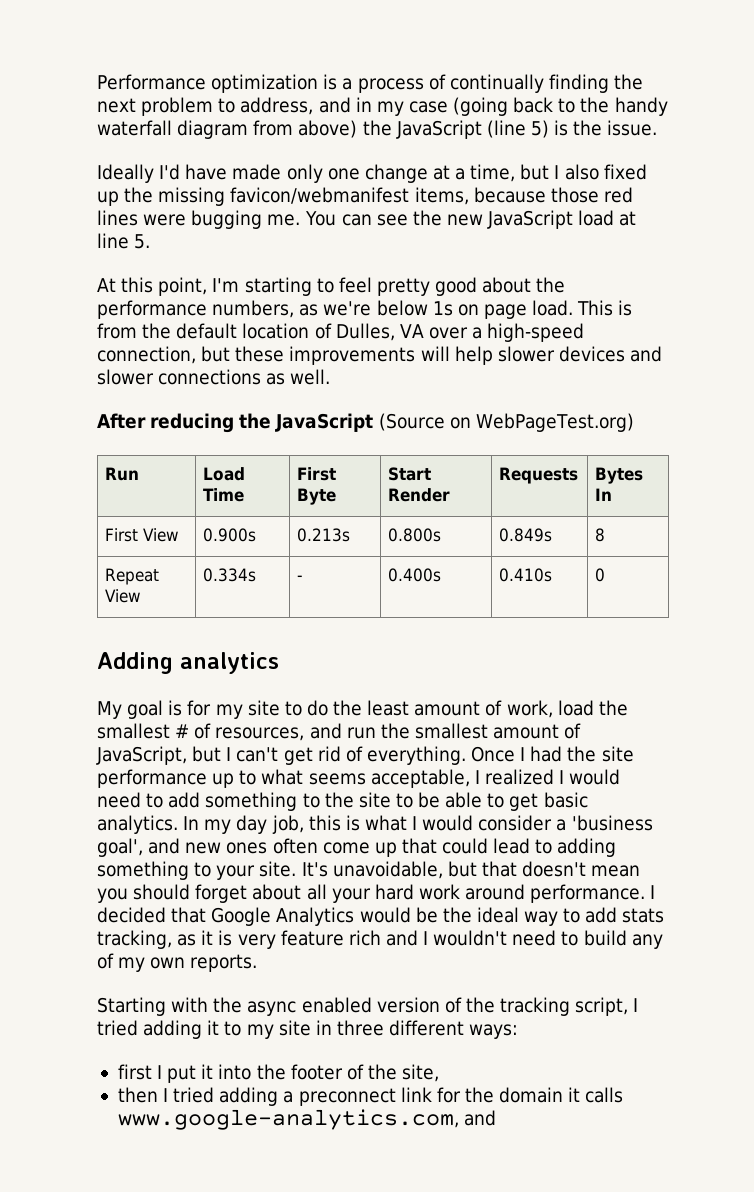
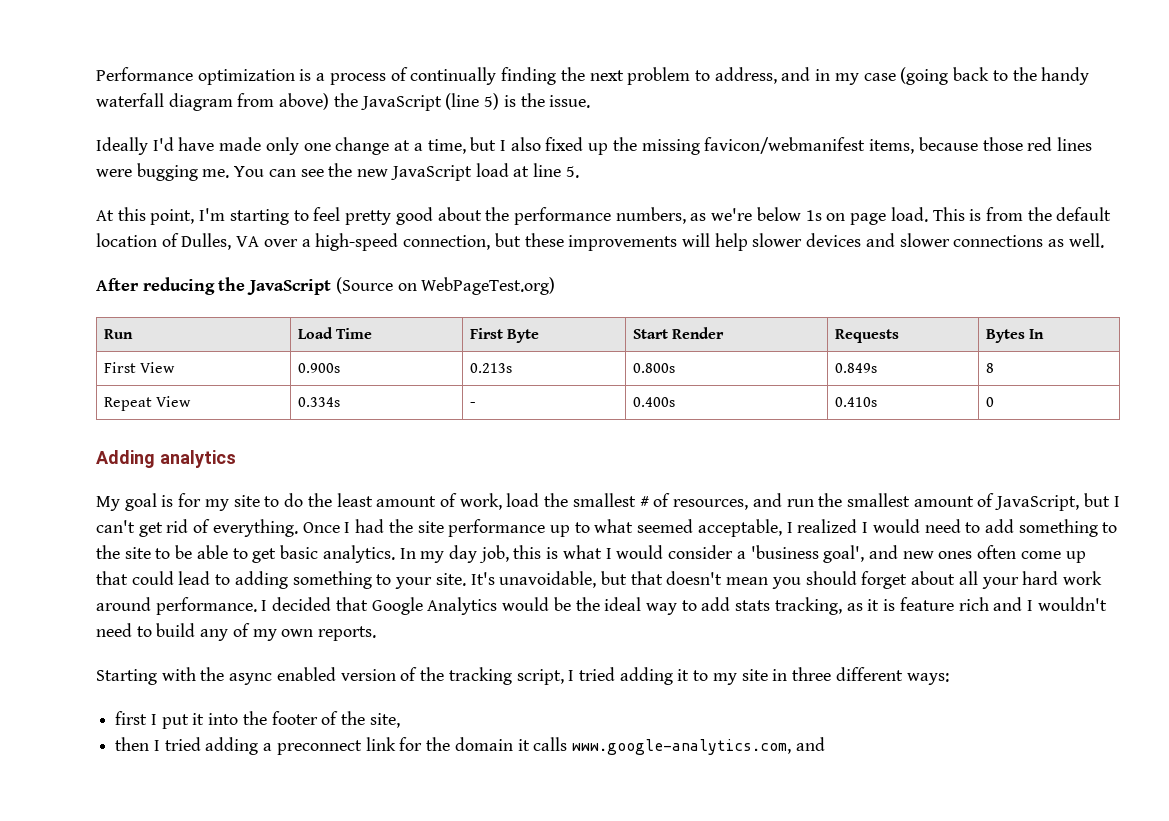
[308,773,366,785] seems -> [637,519,694,533] seemed
[237,934,276,949] very -> (896, 605) none

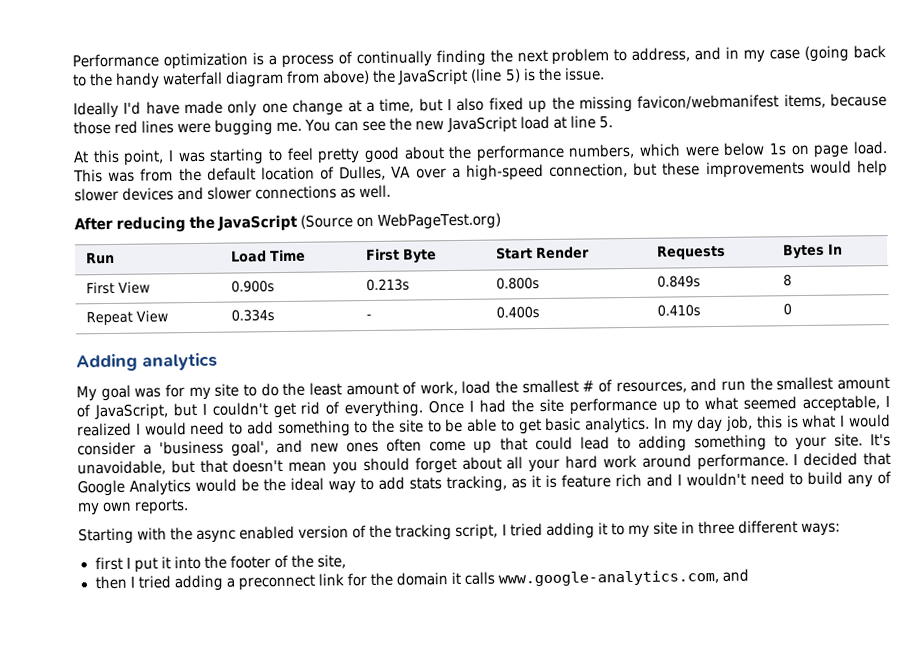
[199,208,226,221] I'm -> [167,150,206,163] I was
[690,208,753,221] as we're -> [639,143,719,157] which were
[969,209,982,221] is -> [108,171,136,182] was
[681,233,710,247] will -> [809,160,852,174] would
[161,495,174,507] is -> [134,387,162,398] was
[96,520,135,533] can't -> [211,402,268,416] couldn't

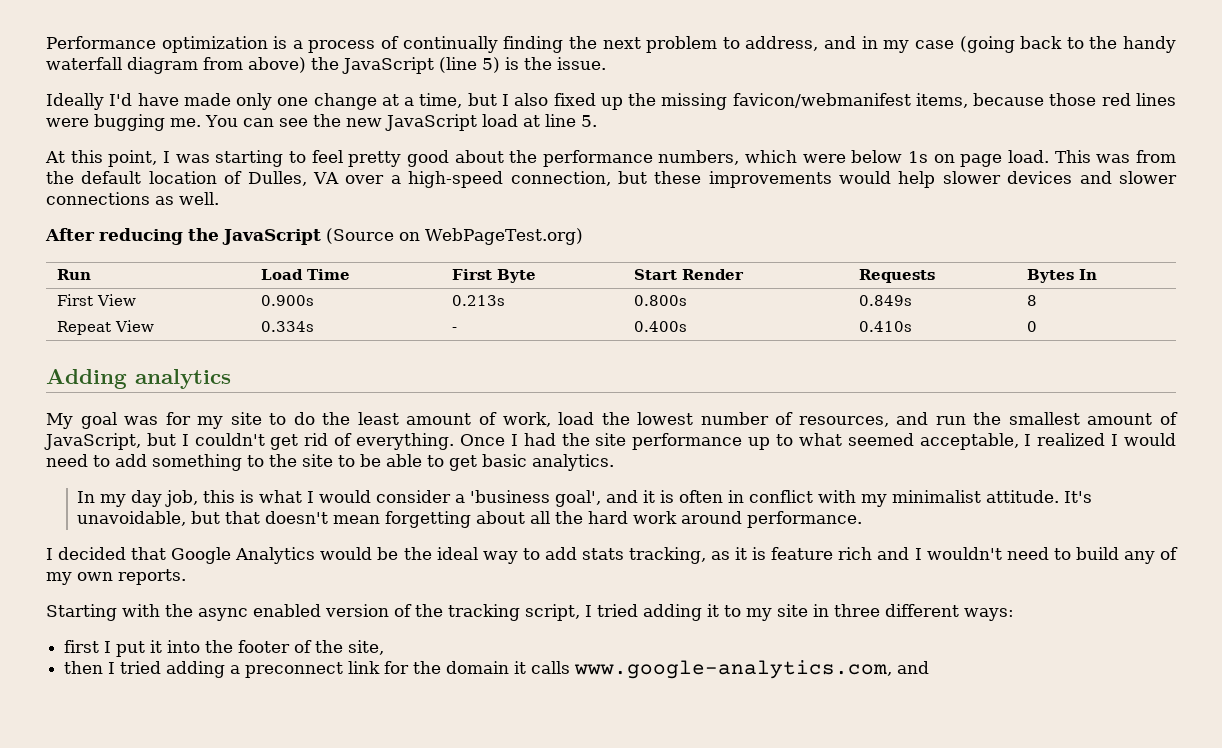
[521,379,595,394] smallest # -> [637,412,769,425] lowest number
(651, 425) none -> (614, 462) //
[310,433,863,454] new ones often come up that could lead to adding something to your site. -> [643,490,1060,507] it is often in conflict with my minimalist attitude.
[332,457,457,475] you should forget -> [385,511,472,528] forgetting
[528,458,561,473] your -> [555,511,584,524] the
(789, 462) none -> (863, 519) //

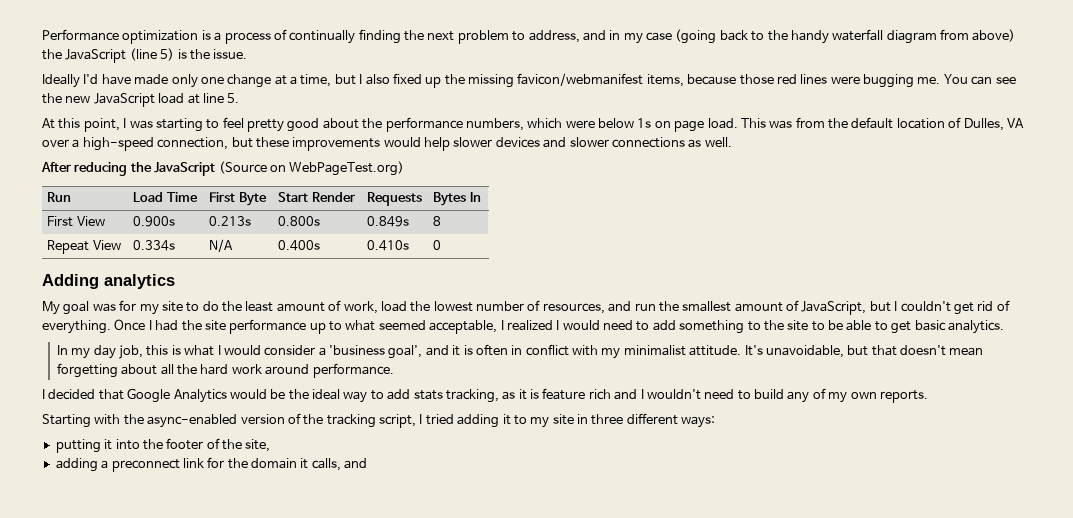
[451,327,457,332] - -> [209,239,234,252] N/A
[198,604,321,621] async enabled -> [147,414,238,428] async-enabled
[64,640,146,657] first I put -> [55,439,101,453] putting
[64,661,162,674] then I tried -> (271, 445) none
[531,660,893,679] calls www.google-analytics.com, -> [311,458,341,471] calls,

